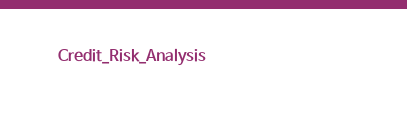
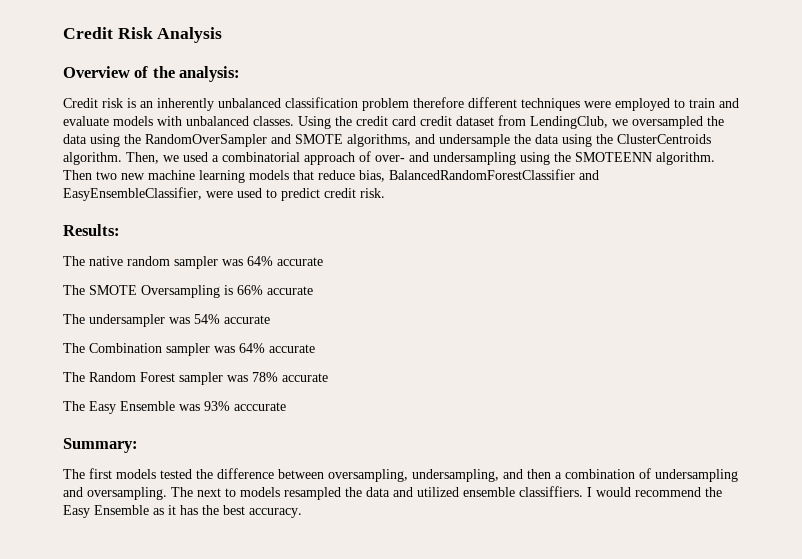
[58,48,206,66] Credit_Risk_Analysis -> [63,27,223,43] [63,66,241,82] [63,97,739,111] [63,115,724,129] [63,134,711,147] [63,151,715,165] [63,169,599,183] [63,187,385,201] [63,224,120,236] [63,256,323,269] [63,285,313,298] [63,314,270,327] [63,343,315,356] [63,372,328,385] [63,401,286,414] [63,438,138,453] [63,468,738,482] [63,486,722,500] [63,505,302,518] Credit Risk Analysis // Overview of the analysis: // Credit risk is an inherently unbalanced classification problem therefore different techniques were employed to train and evaluate models with unbalanced classes. Using the credit card credit dataset from LendingClub, we oversampled the data using the RandomOverSampler and SMOTE algorithms, and undersample the data using the ClusterCentroids algorithm. Then, we used a combinatorial approach of over- and undersampling using the SMOTEENN algorithm. Then two new machine learning models that reduce bias, BalancedRandomForestClassifier and EasyEnsembleClassifier, were used to predict credit risk. // Results: // The native random sampler was 64% accurate // The SMOTE Oversampling is 66% accurate // The undersampler was 54% accurate // The Combination sampler was 64% accurate // The Random Forest sampler was 78% accurate // The Easy Ensemble was 93% acccurate // Summary: // The first models tested the difference between oversampling, undersampling, and then a combination of undersampling and oversampling. The next to models resampled the data and utilized ensemble classiffiers. I would recommend the Easy Ensemble as it has the best accuracy.

